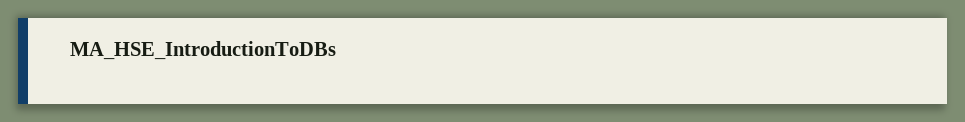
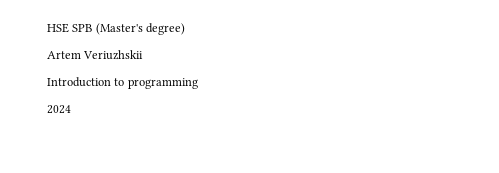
[70,41,336,60] MA_HSE_IntroductionToDBs -> [47,23,186,35] [47,50,144,60] [47,77,198,89] [47,105,71,114] HSE SPB (Master's degree) // Artem Veriuzhskii // Introduction to programming // 2024

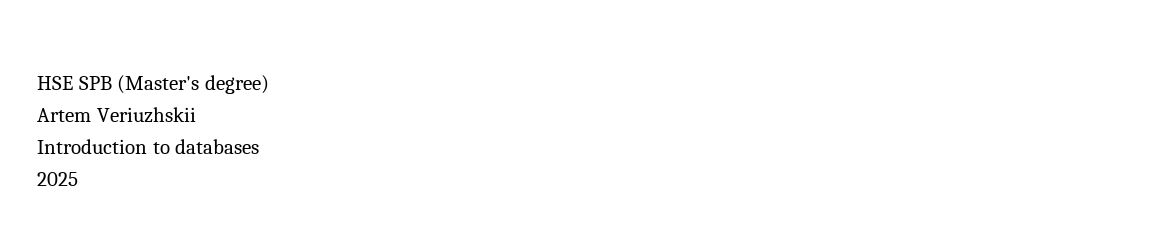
[127,78,198,89] [47,105,71,114] programming // 2024 -> [175,139,260,154] [37,172,78,186] databases // 2025

